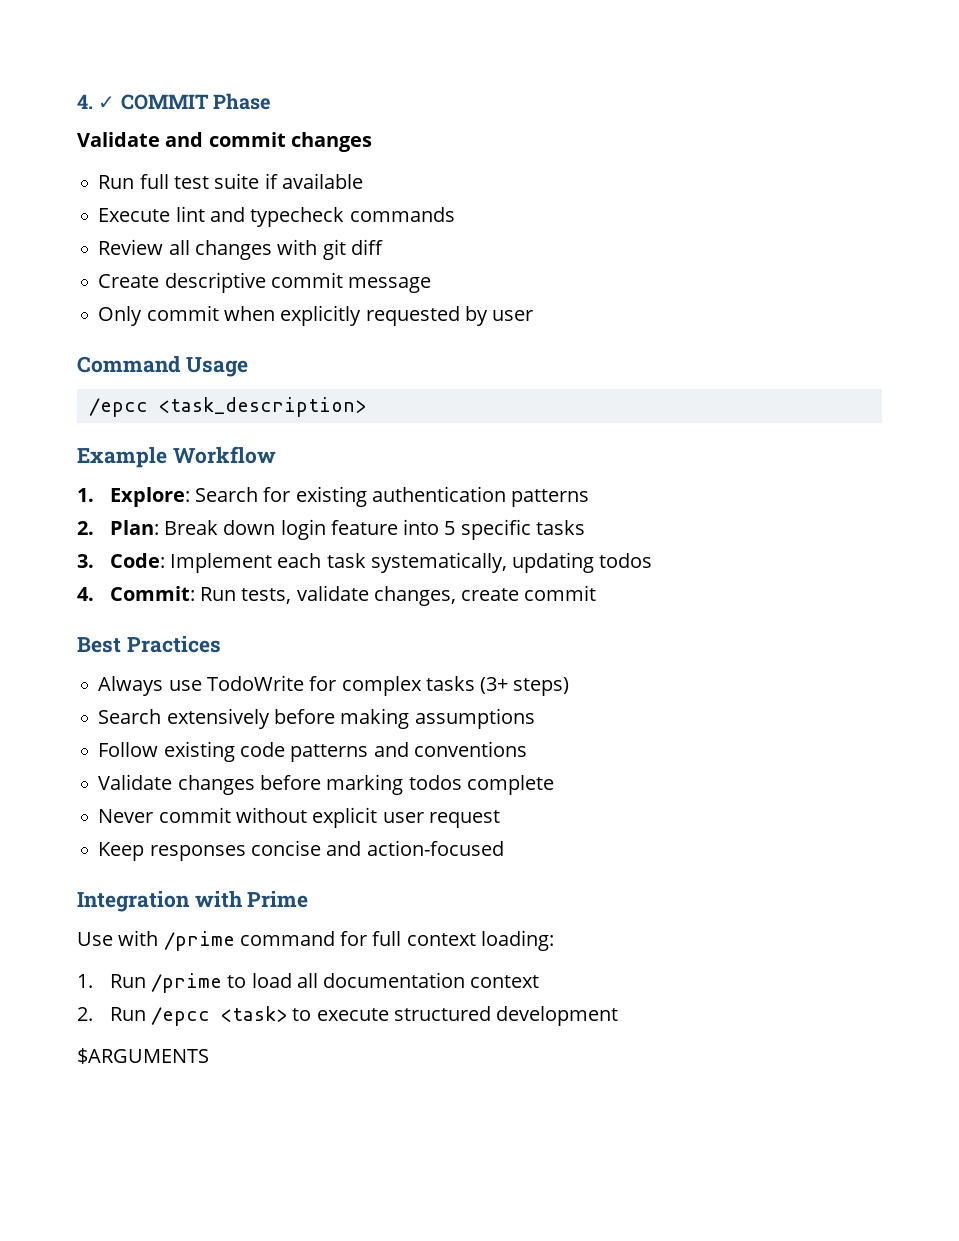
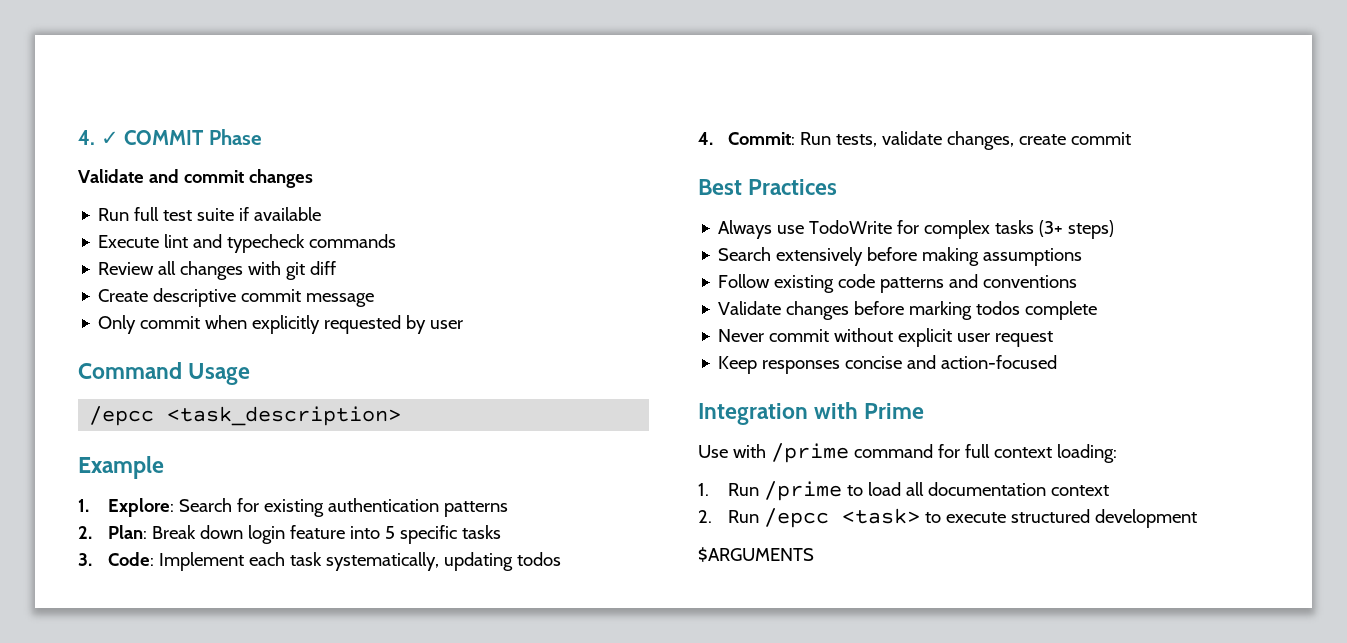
[172,446,276,464] Workflow -> (164, 467) none

